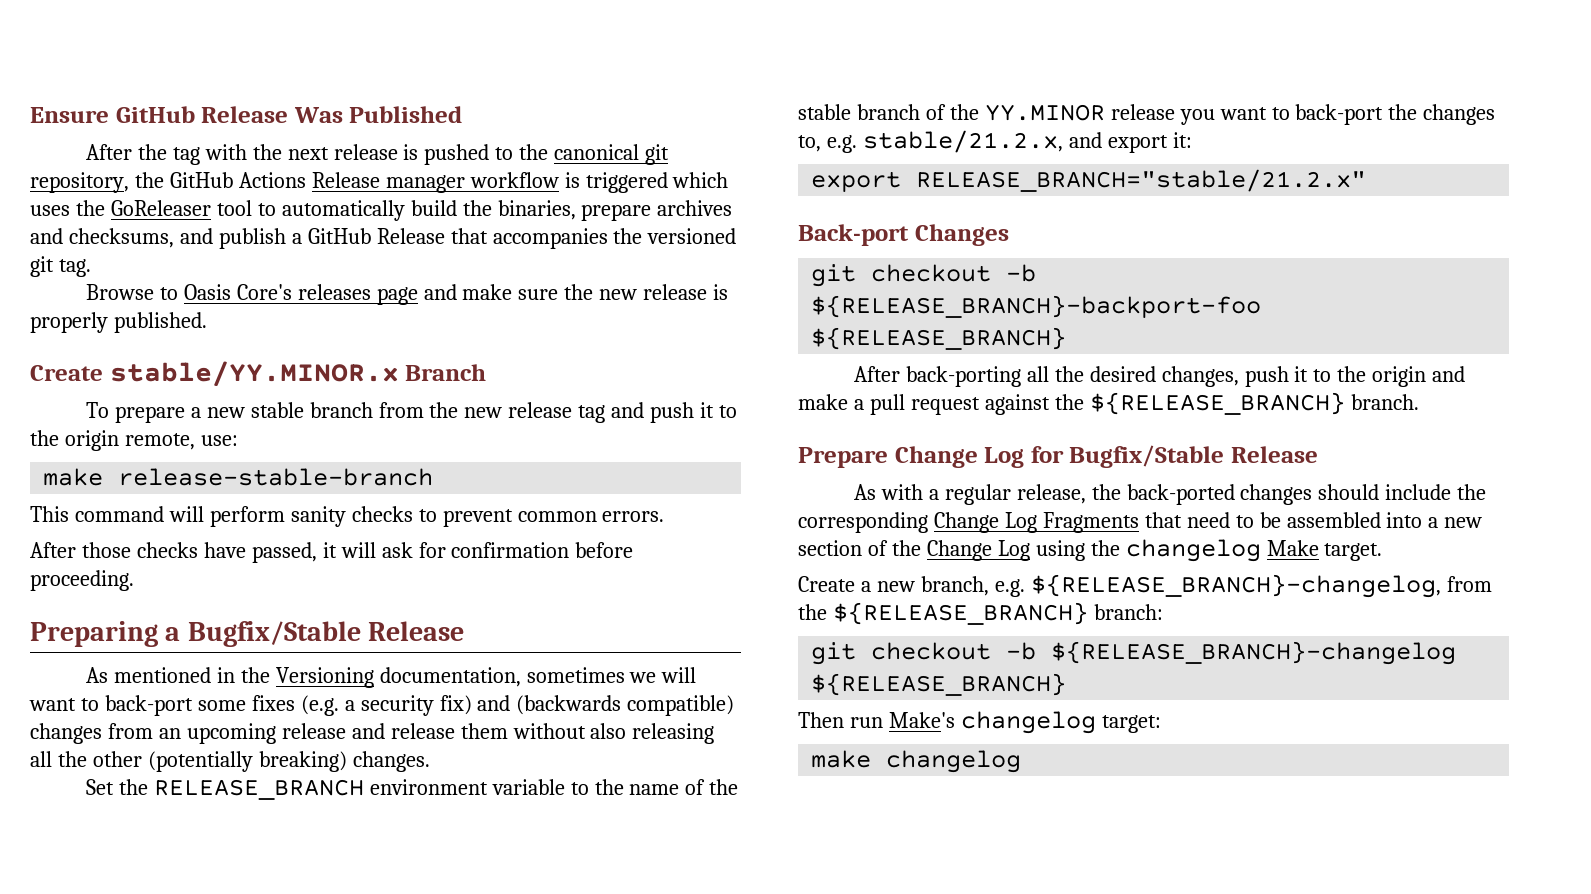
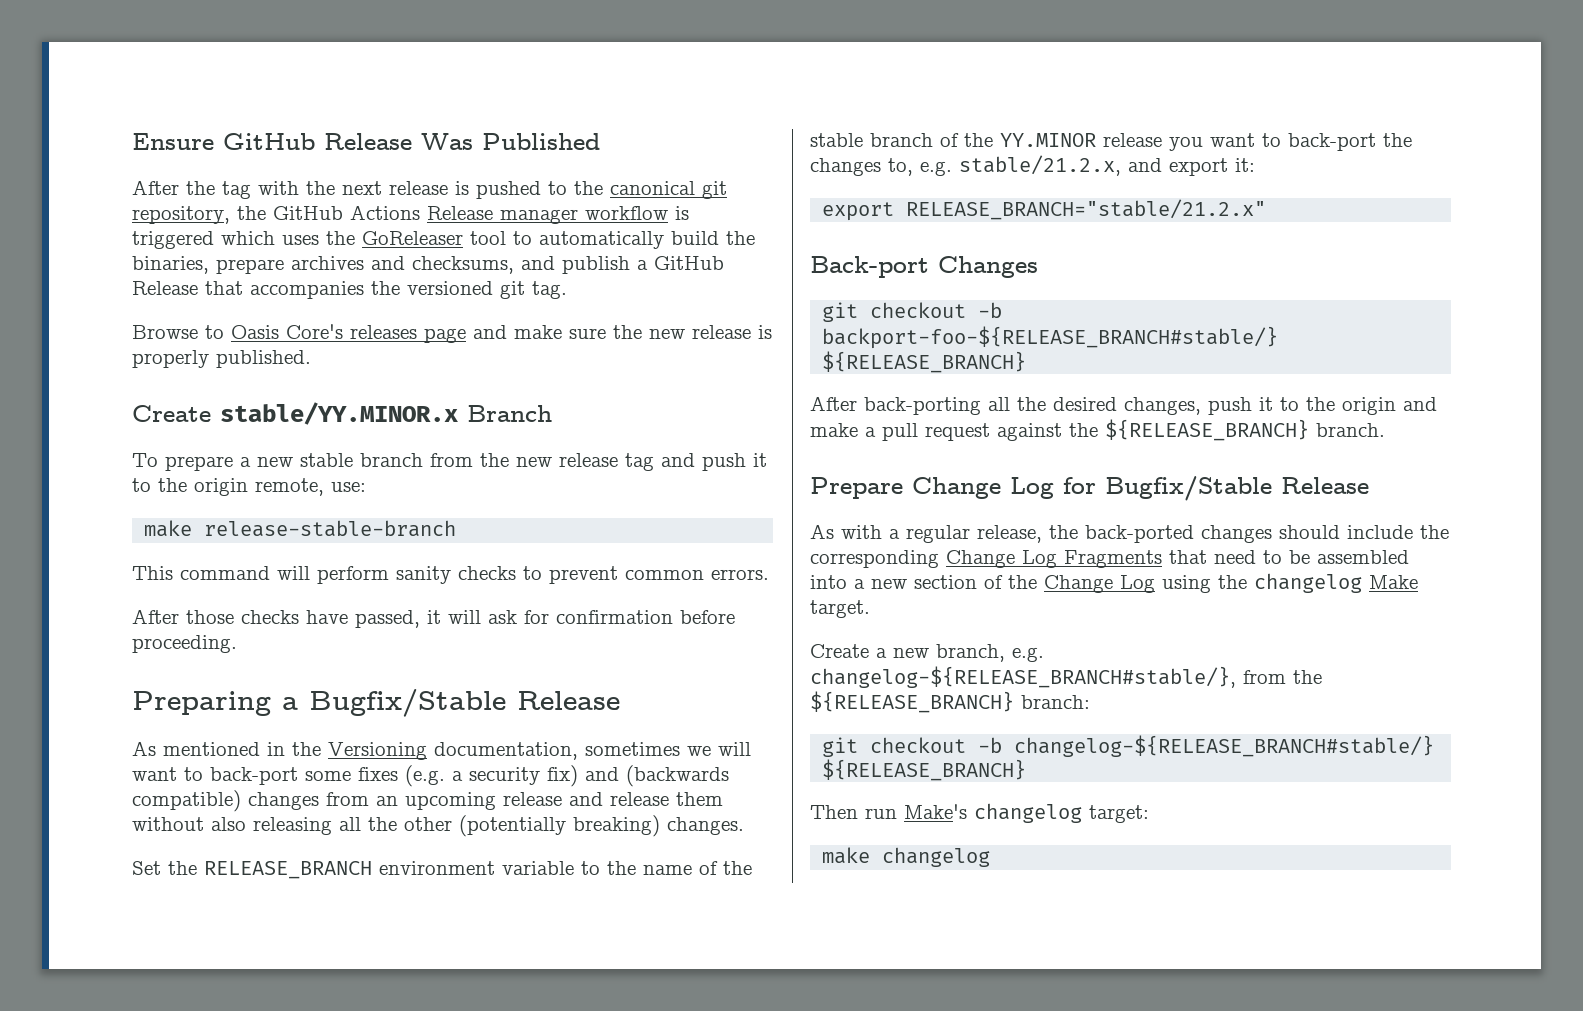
[811,295,1262,318] ${RELEASE_BRANCH}-backport-foo -> [822,326,1279,349] backport-foo-${RELEASE_BRANCH#stable/}
[1030,574,1441,598] ${RELEASE_BRANCH}-changelog, -> [810,666,1236,688] changelog-${RELEASE_BRANCH#stable/},
[1051,641,1457,665] ${RELEASE_BRANCH}-changelog -> [1014,735,1435,757] changelog-${RELEASE_BRANCH#stable/}

